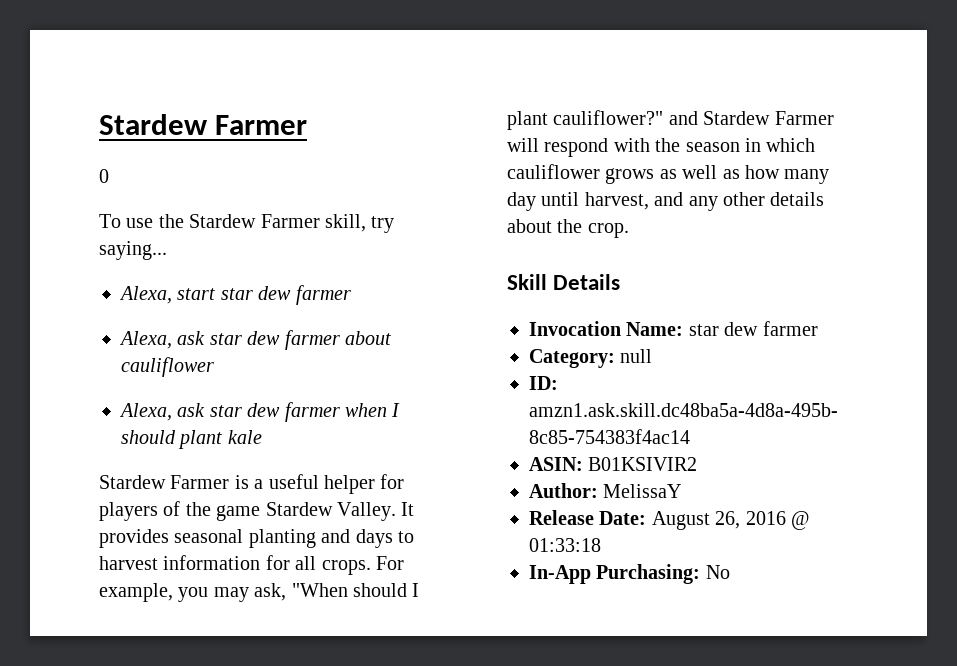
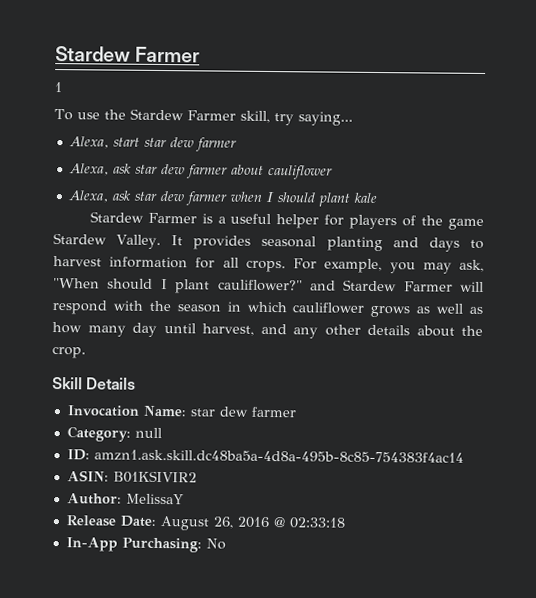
[99,169,109,183] 0 -> [54,82,62,93] 1
[529,538,601,552] 01:33:18 -> [288,517,345,529] 02:33:18

